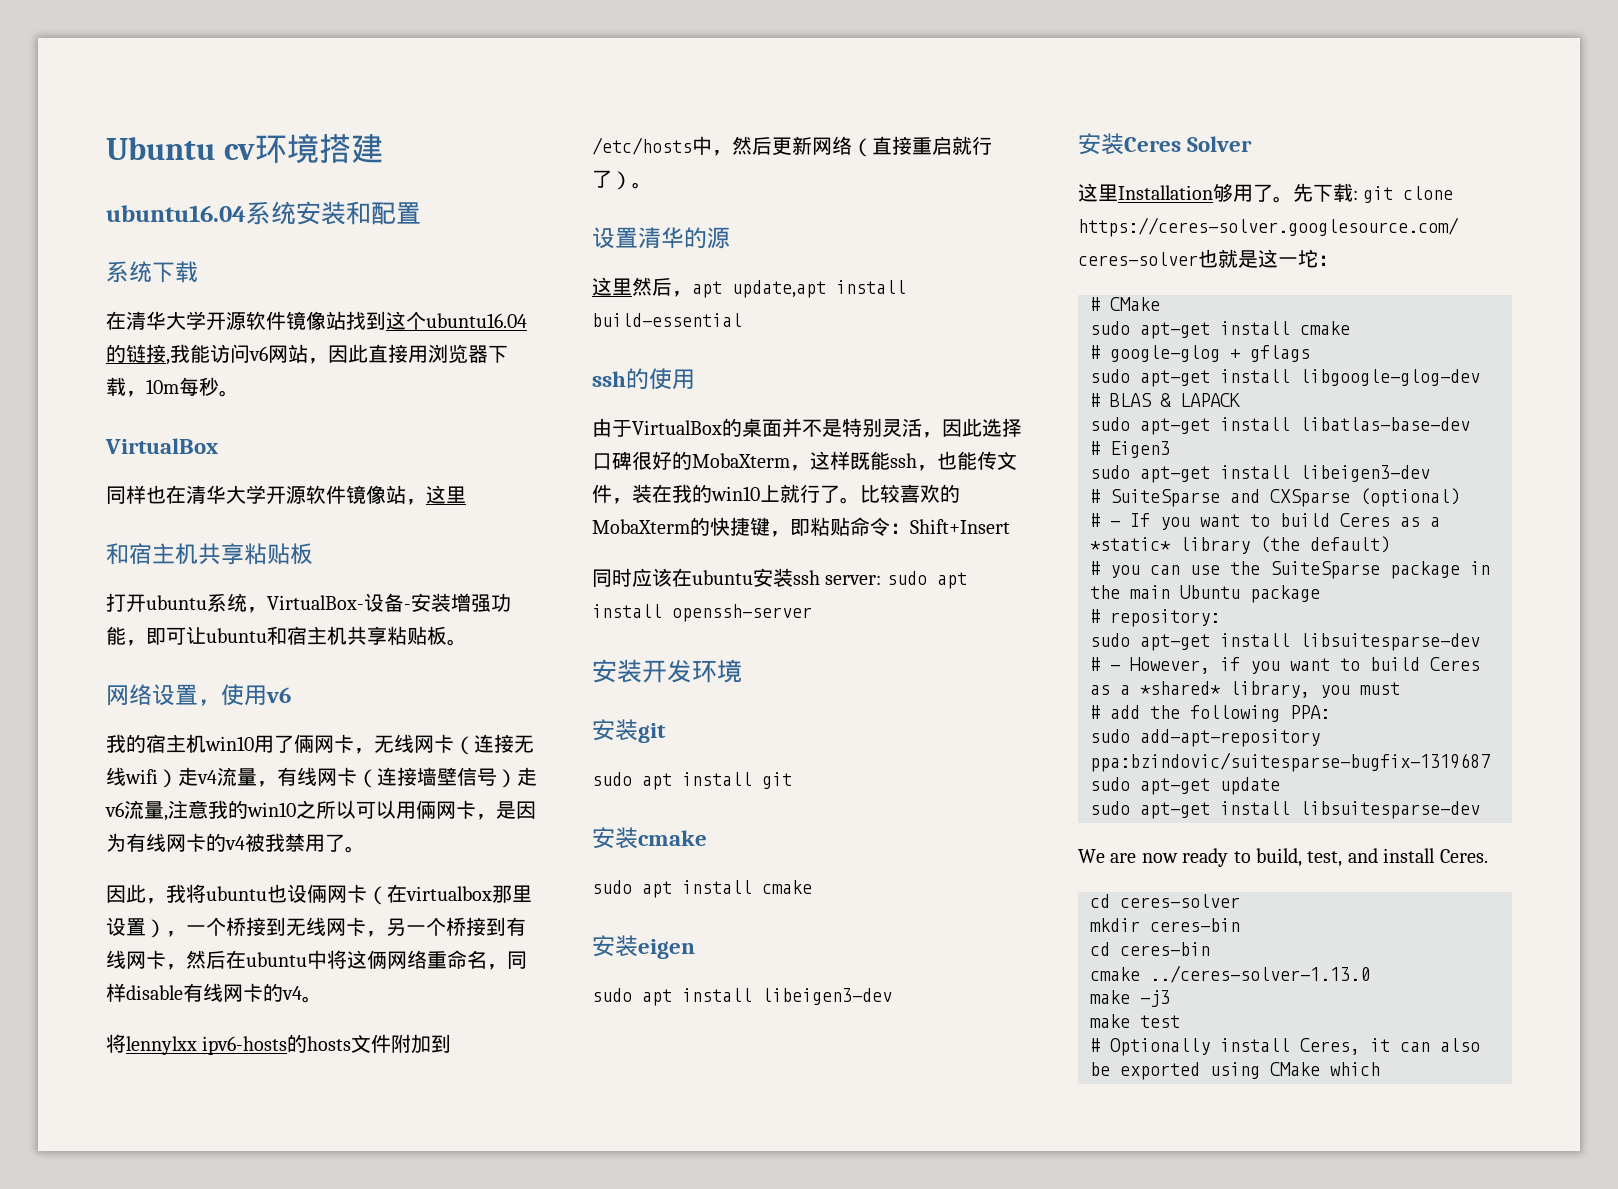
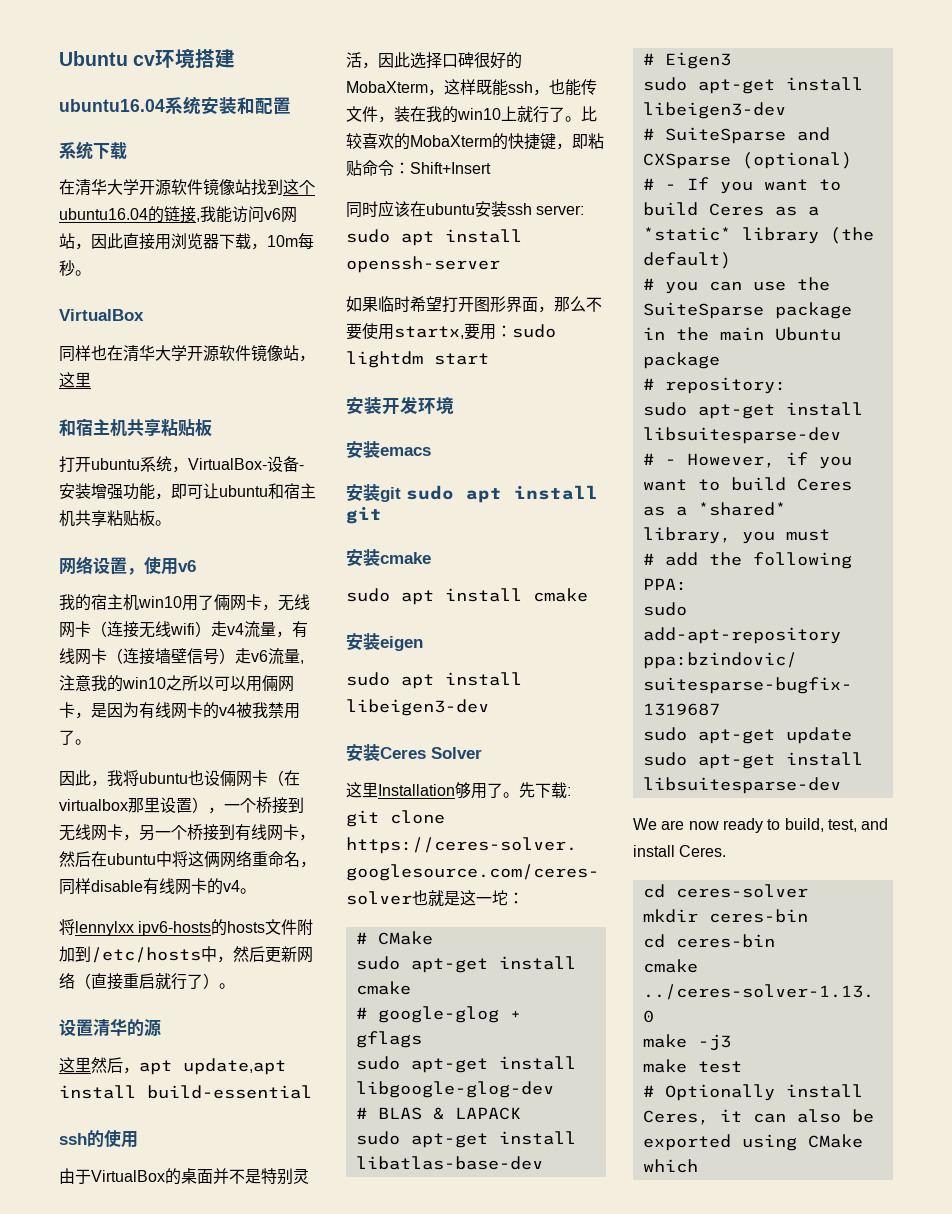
(812, 613) none -> [346,296,602,313] [346,323,556,340] [346,351,489,368] // 如果临时希望打开图形界面，那么不要使用startx,要用：sudo lightdm start
(742, 671) none -> [346,441,431,458] // 安装emacs
(666, 733) // -> (401, 494) none

